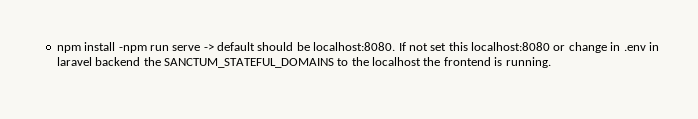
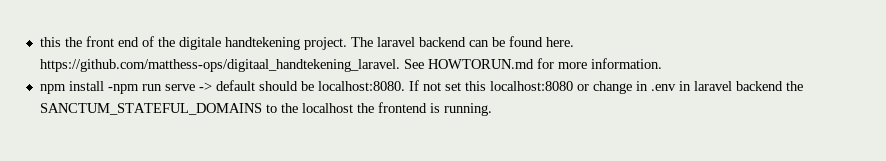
(56, 49) none -> [39,36,574,50] [39,58,662,72] this the front end of the digitale handtekening project. The laravel backend can be found here. https://github.com/matthess-ops/digitaal_handtekening_laravel. See HOWTORUN.md for more information. //

